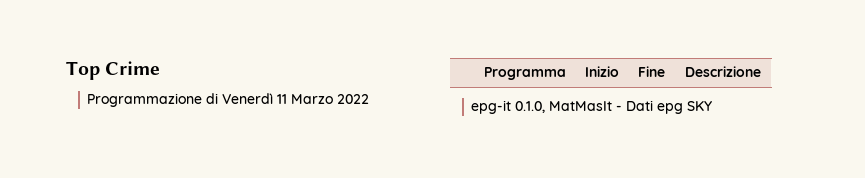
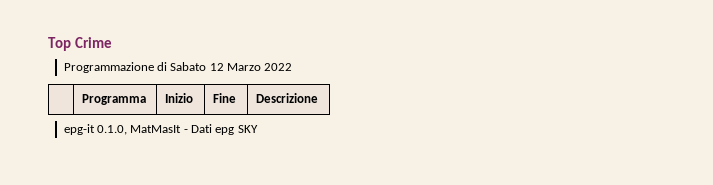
[222,93,288,104] Venerdì 11 -> [170,62,224,71] Sabato 12

